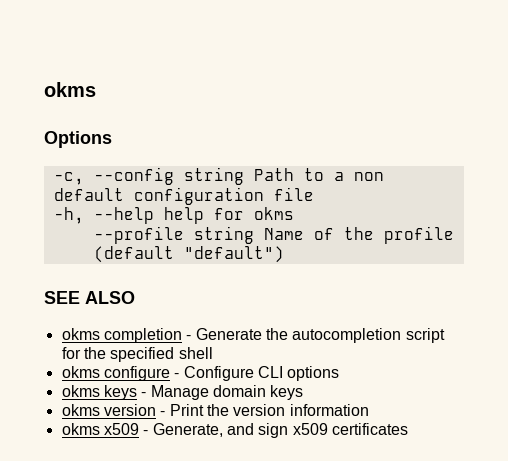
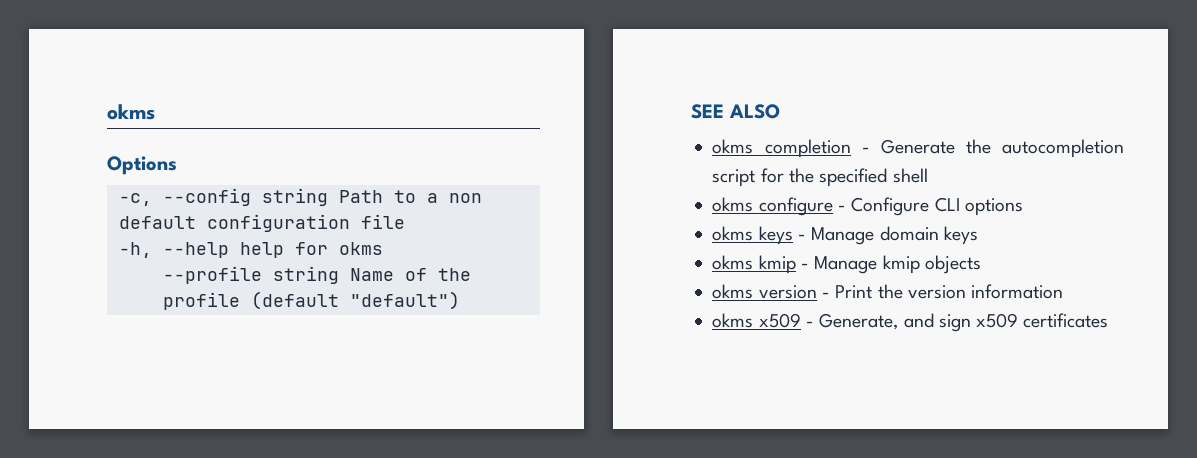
(304, 392) none -> [712,255,981,274] // okms kmip - Manage kmip objects

